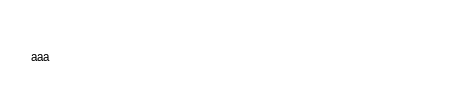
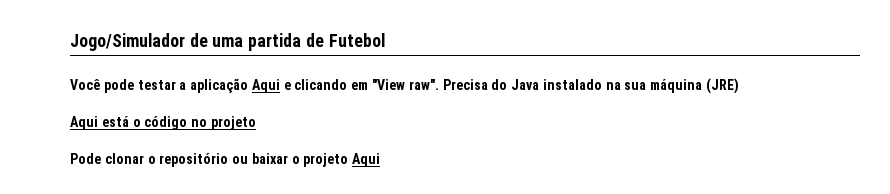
[31,54,50,61] aaa -> [70,33,385,51] [70,78,740,94] [70,116,256,130] [70,153,381,167] Jogo/Simulador de uma partida de Futebol // Você pode testar a aplicação Aqui e clicando em "View raw". Precisa do Java instalado na sua máquina (JRE) // Aqui está o código no projeto // Pode clonar o repositório ou baixar o projeto Aqui

